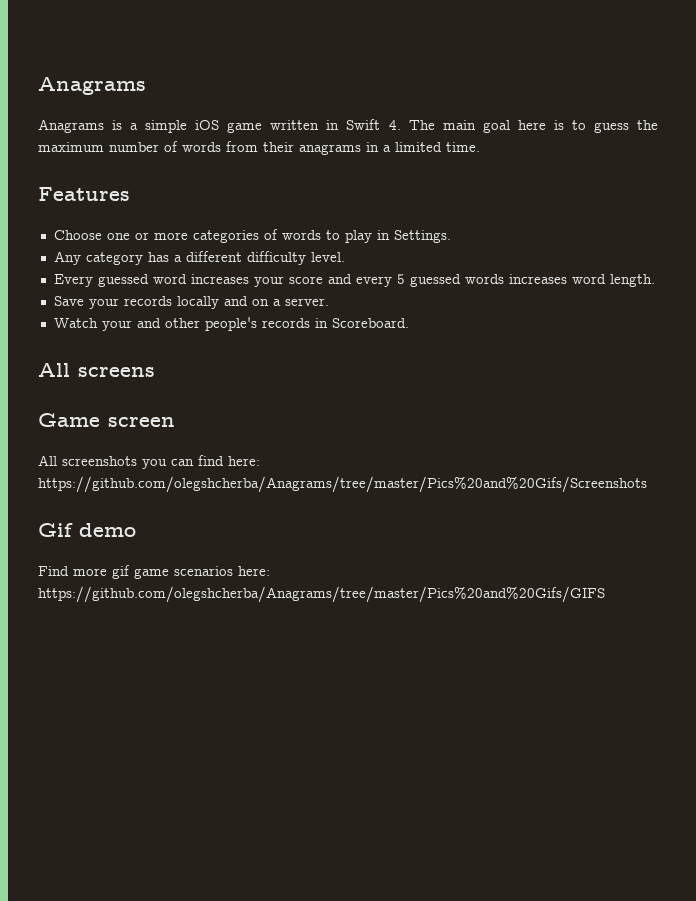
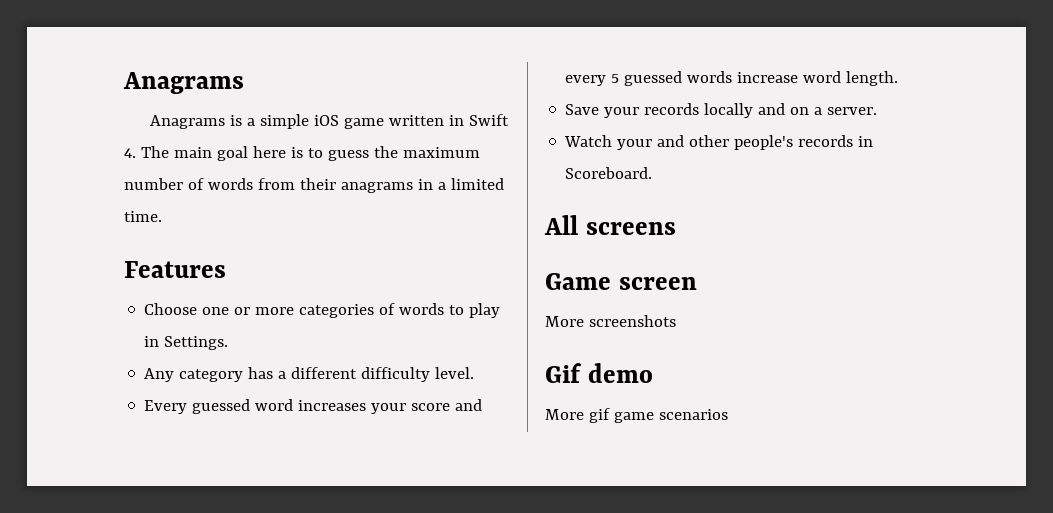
[508,274,567,284] increases -> [737,72,799,83] increase
[38,455,57,466] All -> [545,316,584,327] More
[142,455,260,469] [38,476,647,493] you can find here: https://github.com/olegshcherba/Anagrams/tree/master/Pics%20and%20Gifs/Screenshots -> (676, 321) none
[38,566,107,576] Find more -> [545,409,584,420] More
[238,566,270,576] [38,586,605,603] here: https://github.com/olegshcherba/Anagrams/tree/master/Pics%20and%20Gifs/GIFS -> (728, 414) none

